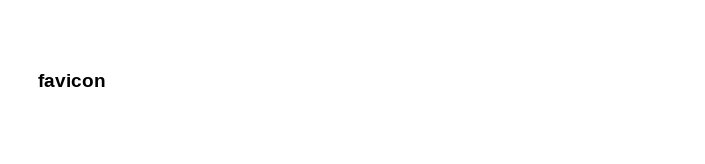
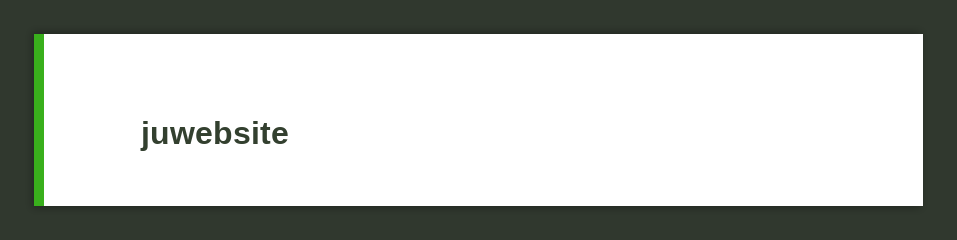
[38,74,106,87] favicon -> [140,121,289,151] juwebsite

